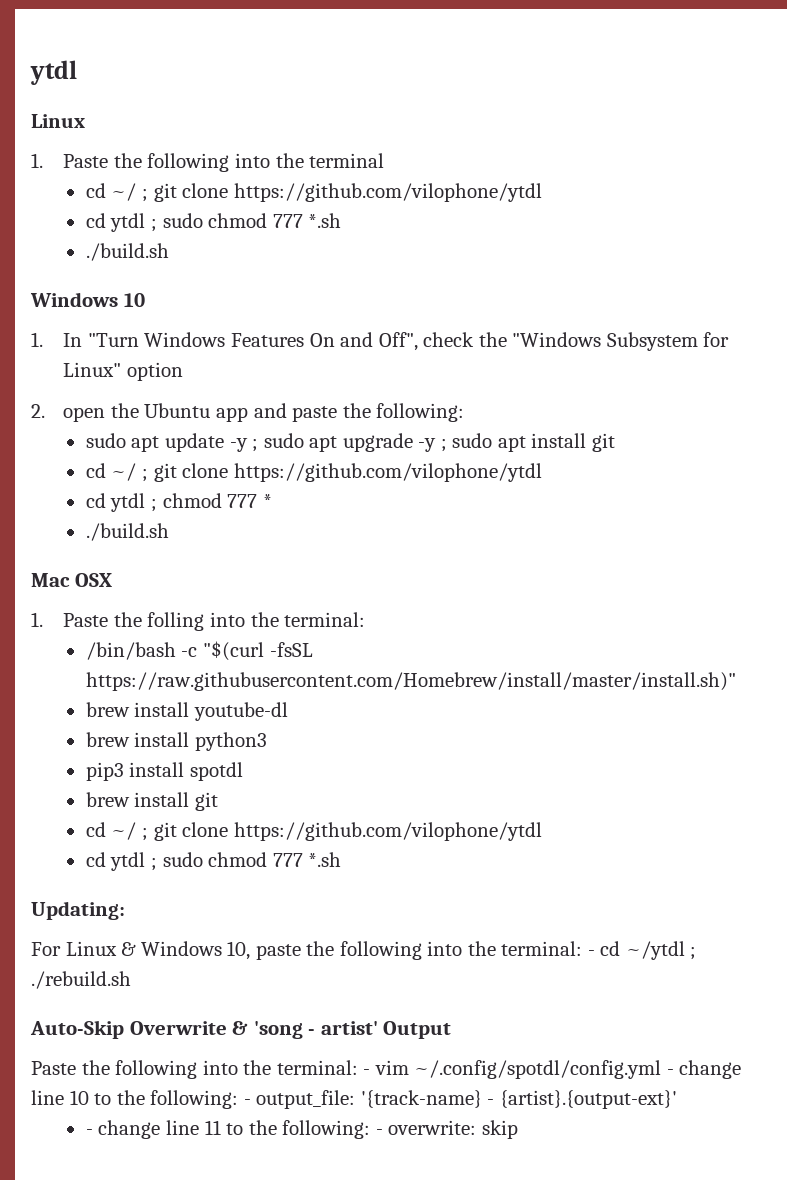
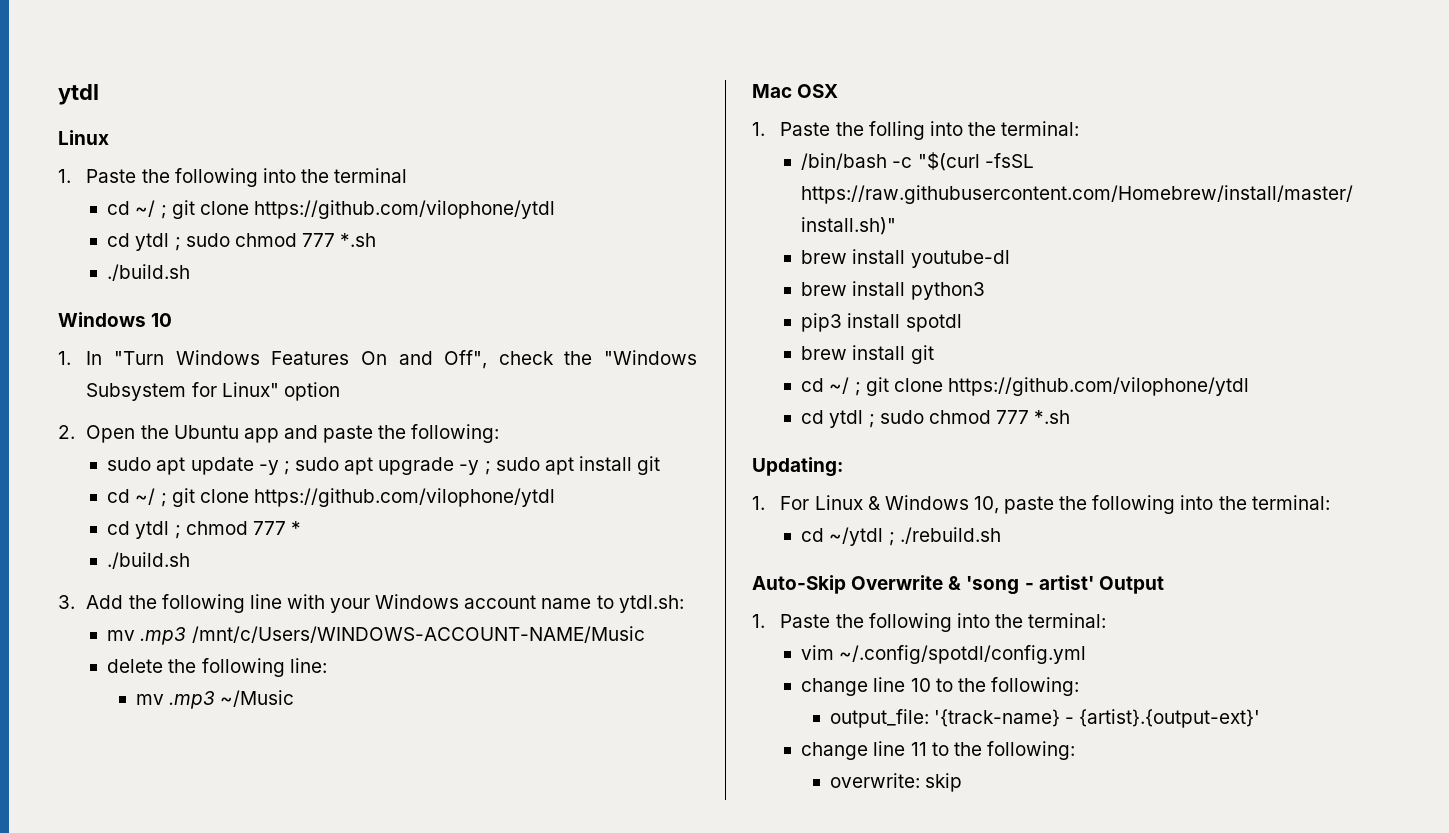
[63,407,106,422] open -> [86,425,136,443] Open
(169, 532) none -> [58,594,684,613] [107,626,645,645] [107,658,327,677] [135,690,295,709] // 3. Add the following line with your Windows account name to ytdl.sh: // mv .mp3 /mnt/c/Users/WINDOWS-ACCOUNT-NAME/Music // delete the following line: // mv .mp3 ~/Music
(125, 910) none -> [752,496,765,510] 1.
[587,950,595,956] - -> (1330, 502) //
(452, 1030) none -> [752,614,765,628] 1.
[363,1069,371,1075] - -> (1107, 620) //
[666,1069,674,1075] - -> (1087, 654) //
[243,1099,251,1105] - -> (1079, 686) //
[85,1129,93,1135] - -> (1261, 718) none
[375,1129,383,1135] - -> (1075, 750) //

